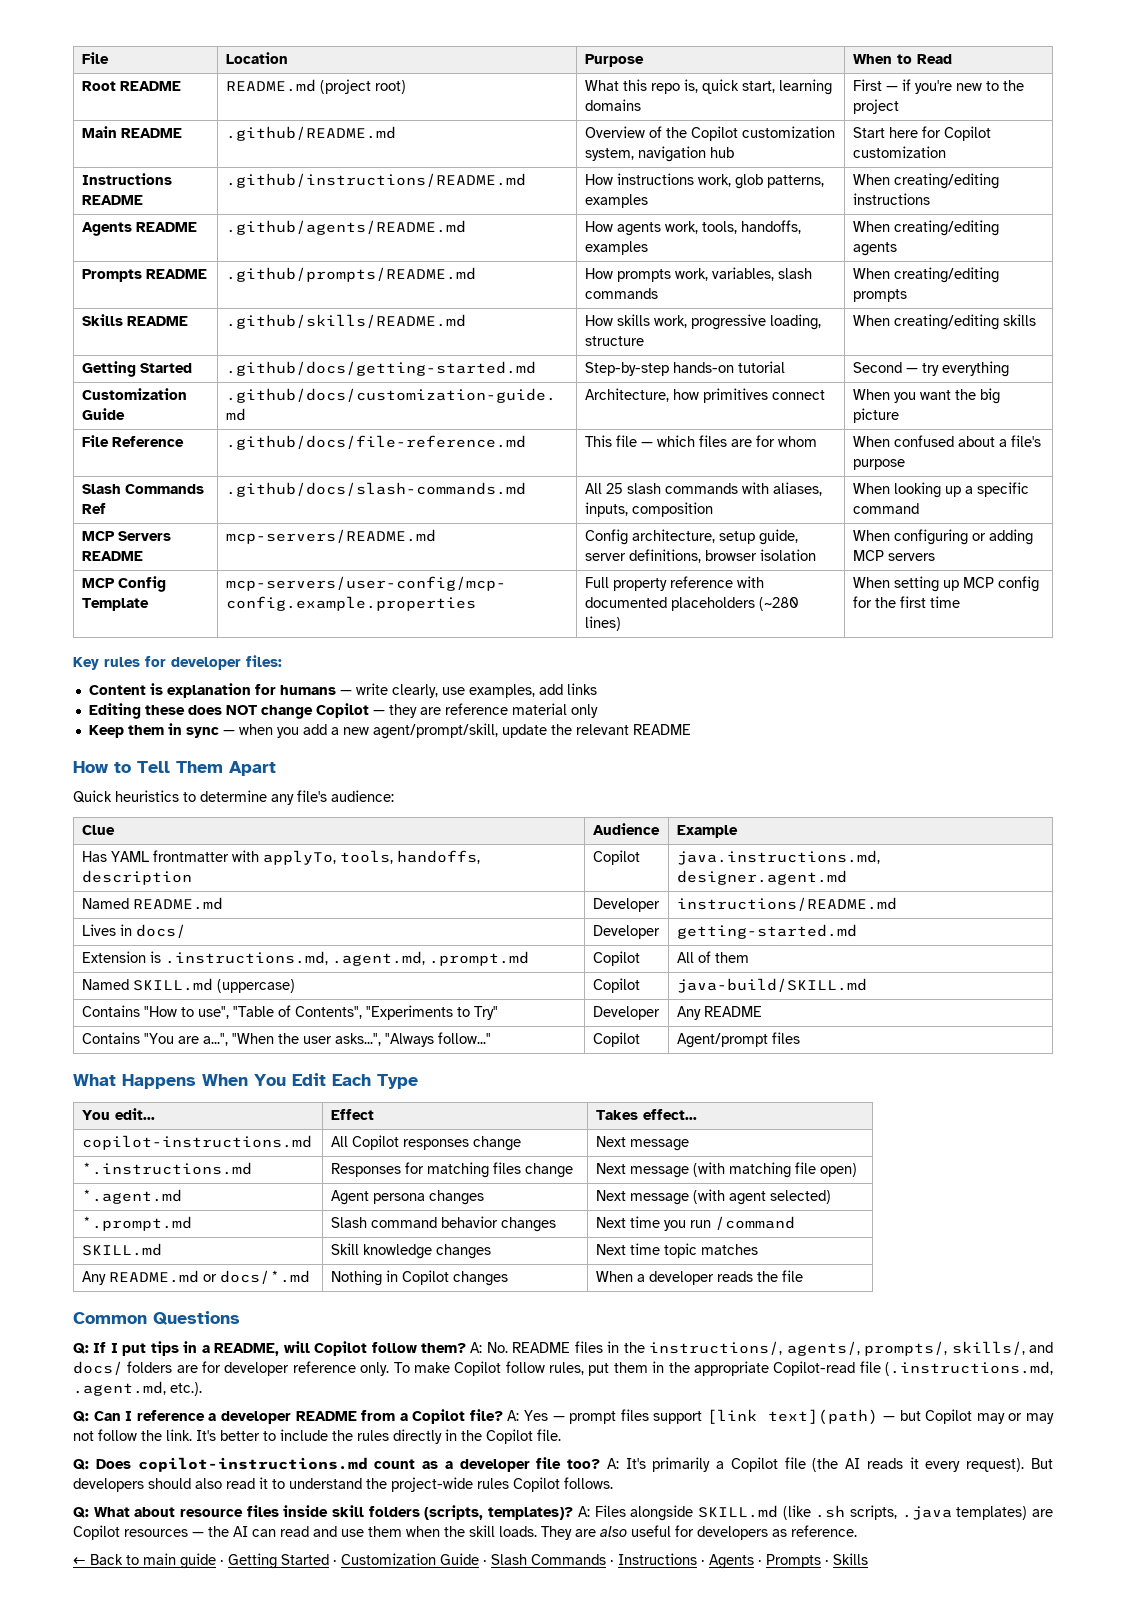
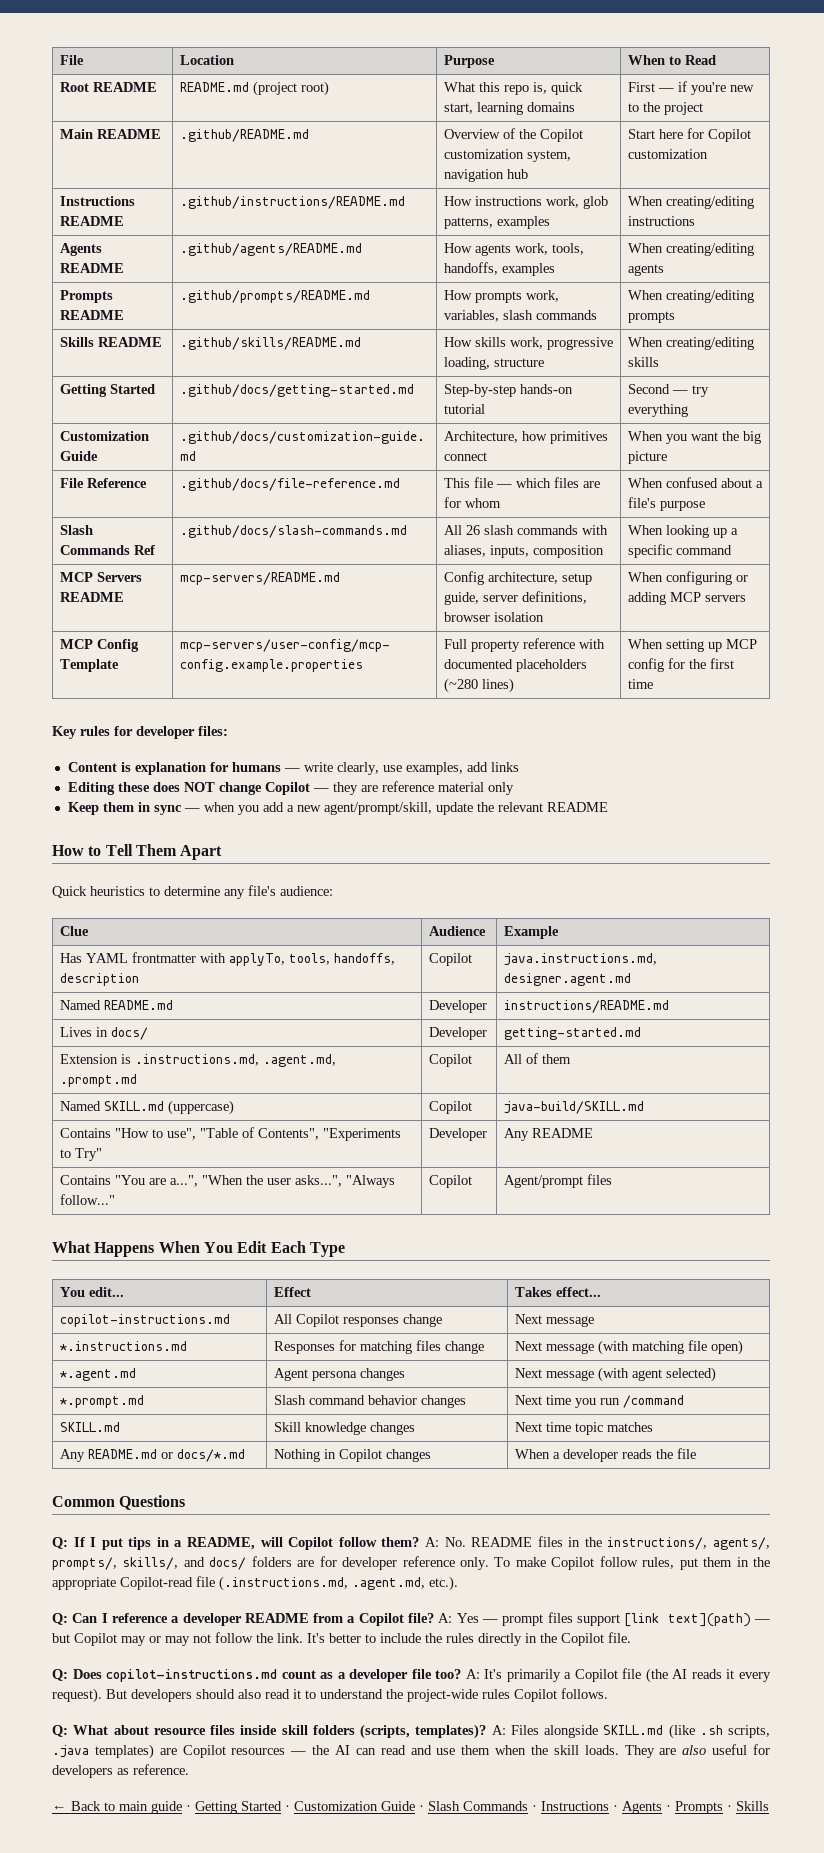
[605,483,623,494] 25 -> [465,525,480,535] 26

